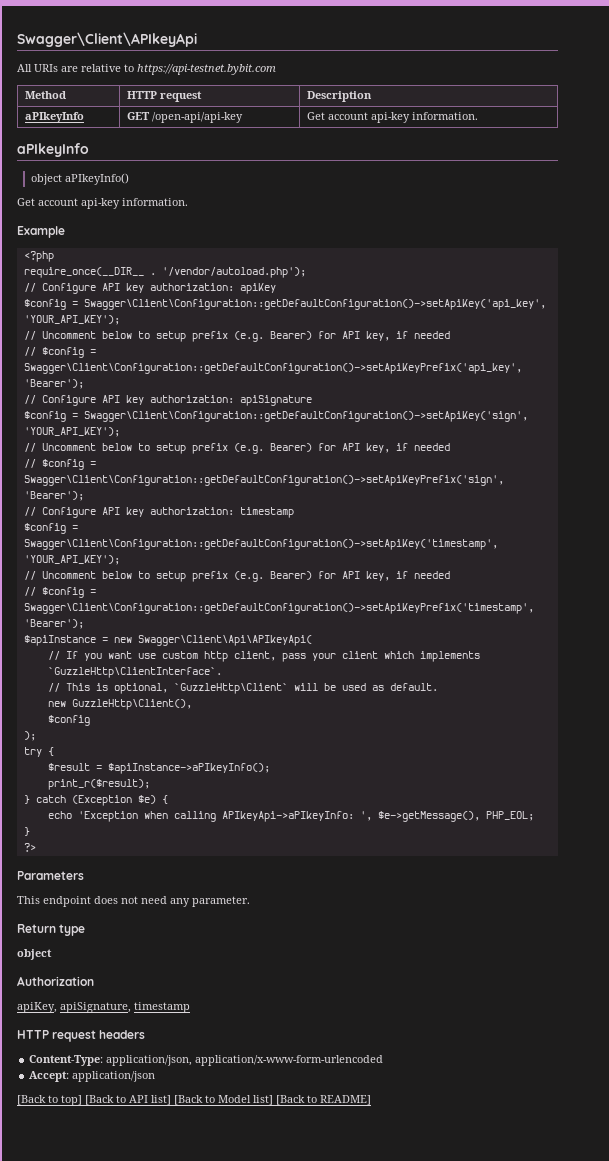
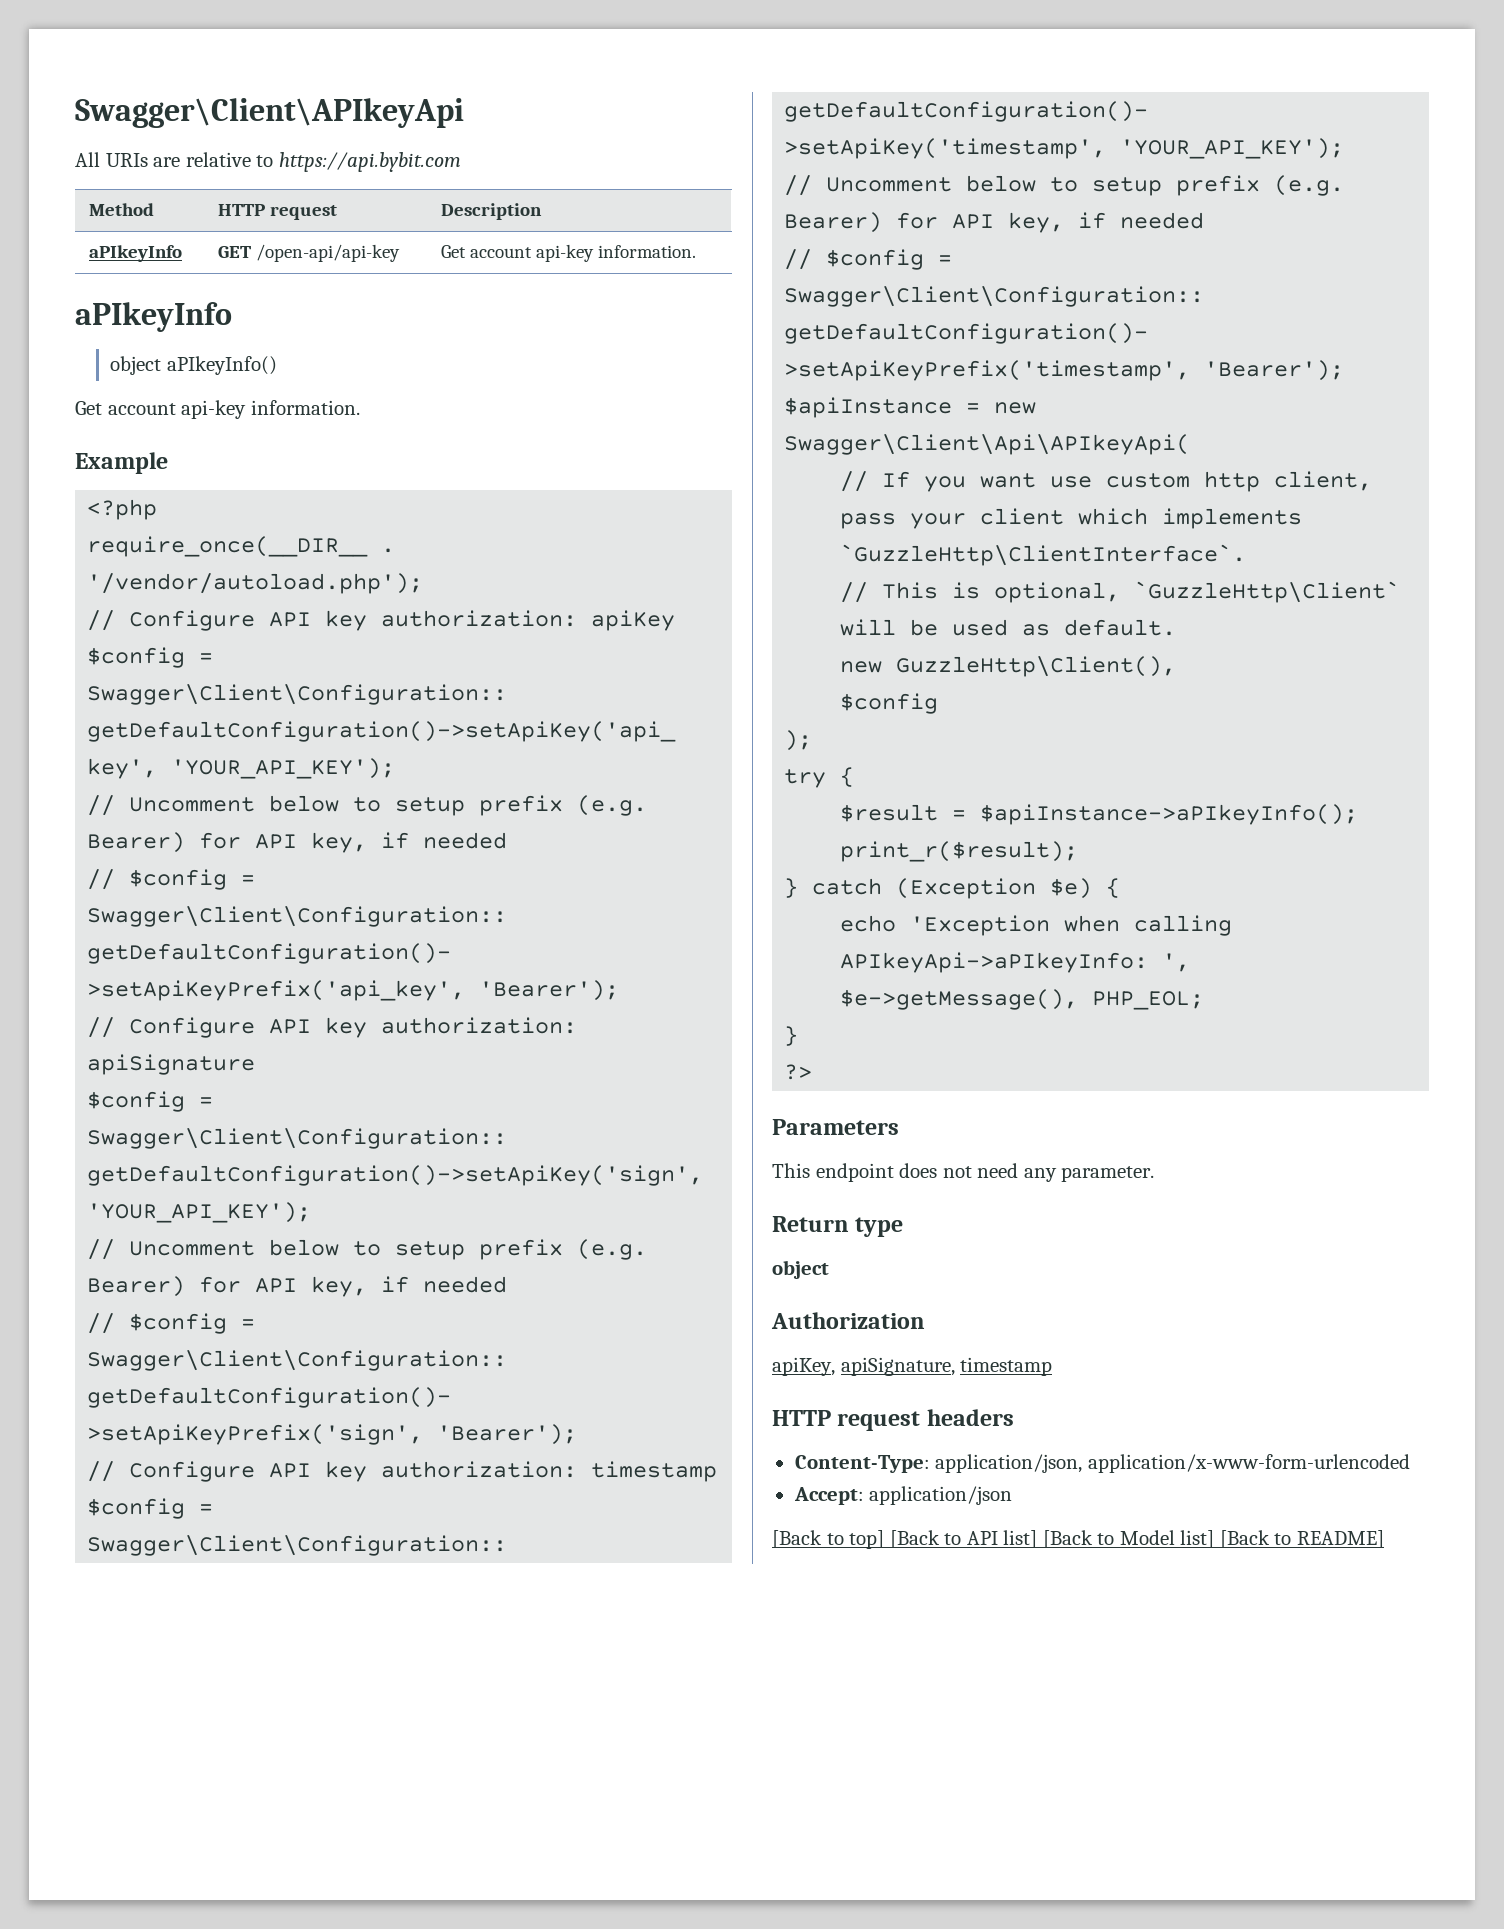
[137,64,276,75] https://api-testnet.bybit.com -> [278,152,461,172] https://api.bybit.com

